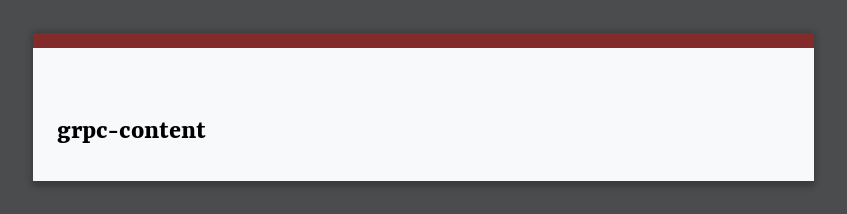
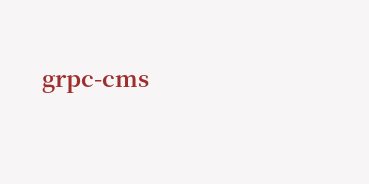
[57,122,206,143] grpc-content -> [42,75,149,93] grpc-cms

